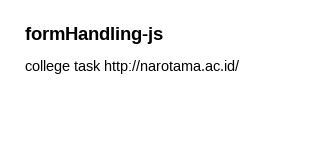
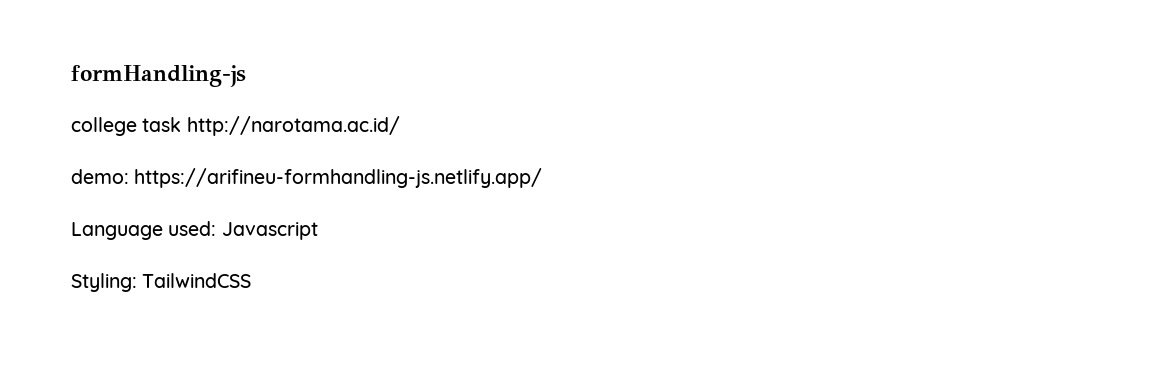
(240, 67) none -> [71,168,543,188] [71,221,318,240] [71,273,252,292] // demo: https://arifineu-formhandling-js.netlify.app/ // Language used: Javascript // Styling: TailwindCSS

